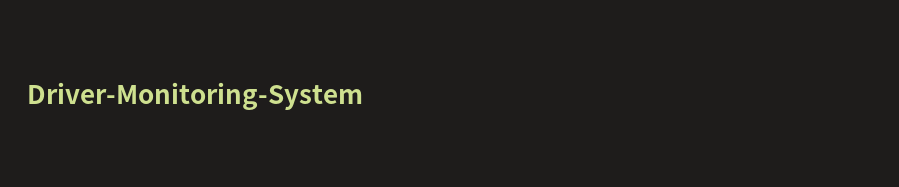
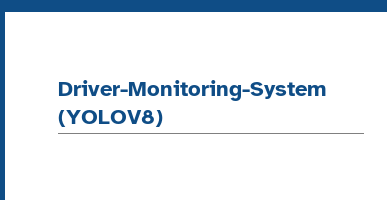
(363, 96) none -> [58,110,163,127] (YOLOV8)

